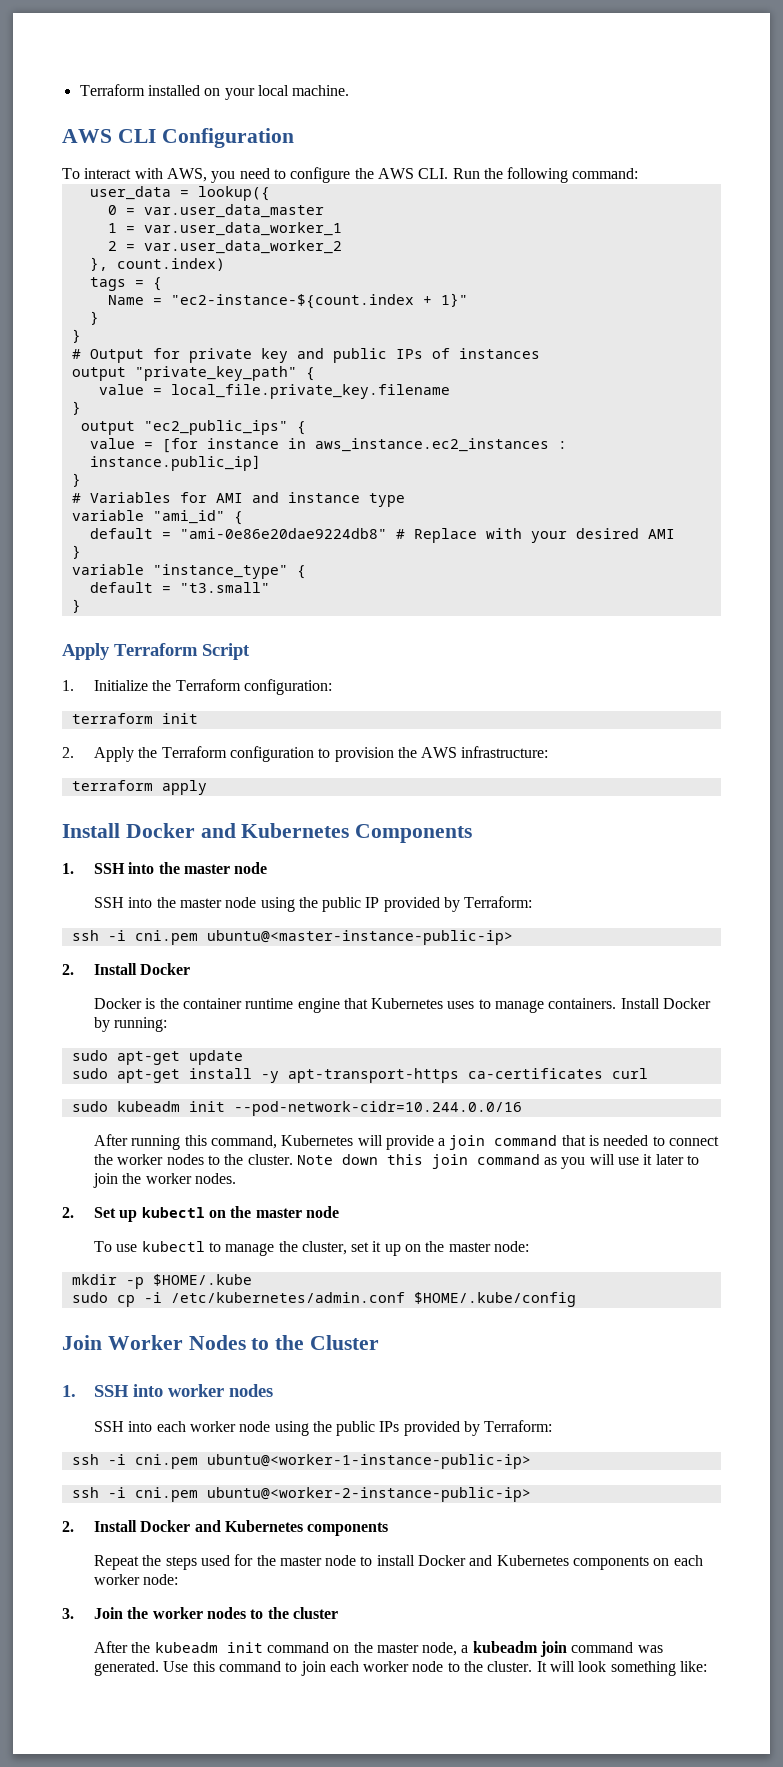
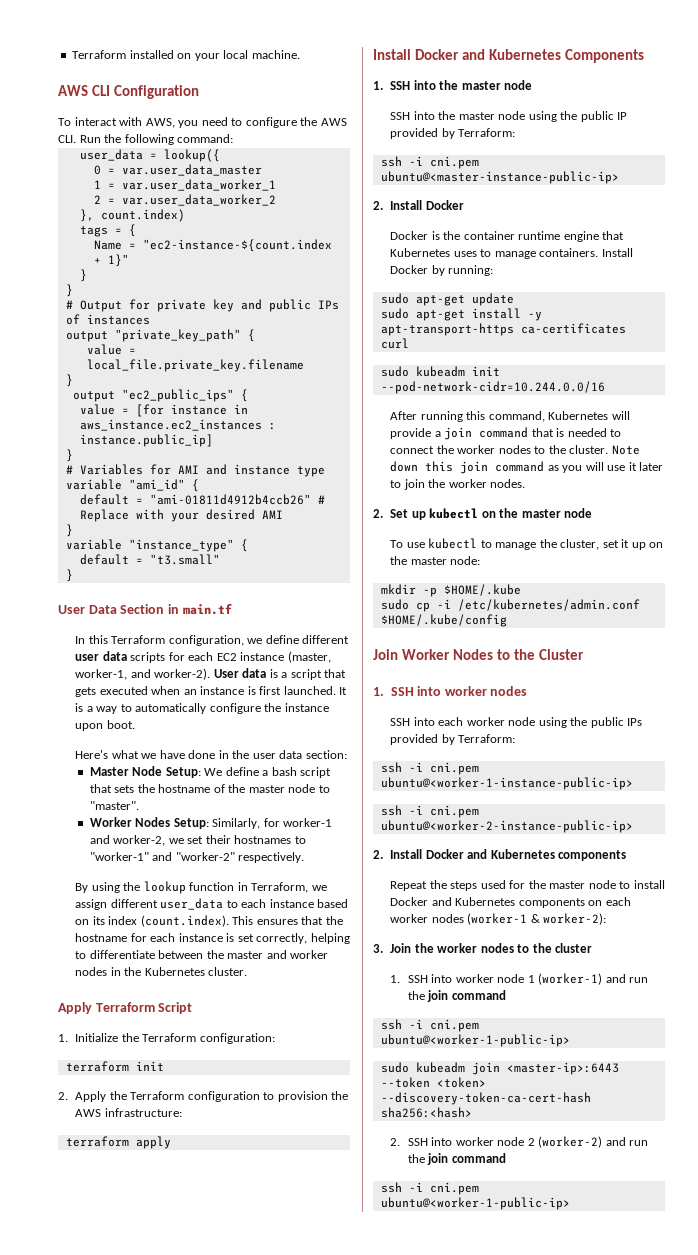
[179,528,387,539] "ami-0e86e20dae9224db8" -> [149,494,311,505] "ami-01811d4912b4ccb26"
(81, 606) none -> [58,603,232,615] [75,635,350,646] [75,651,331,663] [75,668,347,680] [75,686,348,697] [75,703,329,714] [75,720,135,731] [75,750,347,759] [89,766,332,778] [89,784,330,793] [89,801,139,810] [89,817,333,829] [89,835,306,846] [89,852,305,863] [75,881,327,894] [75,898,349,910] [75,915,343,927] [75,933,350,944] [75,950,329,959] [75,967,248,976] // User Data Section in main.tf // In this Terraform configuration, we define different user data scripts for each EC2 instance (master, worker-1, and worker-2). User data is a script that gets executed when an instance is first launched. It is a way to automatically configure the instance upon boot. // Here's what we have done in the user data section: // Master Node Setup: We define a bash script that sets the hostname of the master node to "master". // Worker Nodes Setup: Similarly, for worker-1 and worker-2, we set their hostnames to "worker-1" and "worker-2" respectively. // By using the lookup function in Terraform, we assign different user_data to each instance based on its index (count.index). This ensures that the hostname for each instance is set correctly, helping to differentiate between the master and worker nodes in the Kubernetes cluster.
[143,1574,179,1585] node: -> [431,913,607,925] nodes (worker-1 & worker-2):
[93,1641,663,1657] [93,1661,708,1676] After the kubeadm init command on the master node, a kubeadm join command was generated. Use this command to join each worker node to the cluster. It will look something like: -> [390,973,649,985] [407,990,506,1002] [380,1019,479,1032] [380,1034,570,1047] [380,1062,619,1075] [380,1077,486,1088] [380,1092,591,1105] [380,1107,472,1118] [390,1136,649,1148] [407,1153,506,1165] [380,1182,479,1195] [380,1197,570,1210] 1. SSH into worker node 1 (worker-1) and run the join command // ssh -i cni.pem ubuntu@<worker-1-public-ip> // sudo kubeadm join <master-ip>:6443 --token <token> --discovery-token-ca-cert-hash sha256:<hash> // 2. SSH into worker node 2 (worker-2) and run the join command // ssh -i cni.pem ubuntu@<worker-1-public-ip>

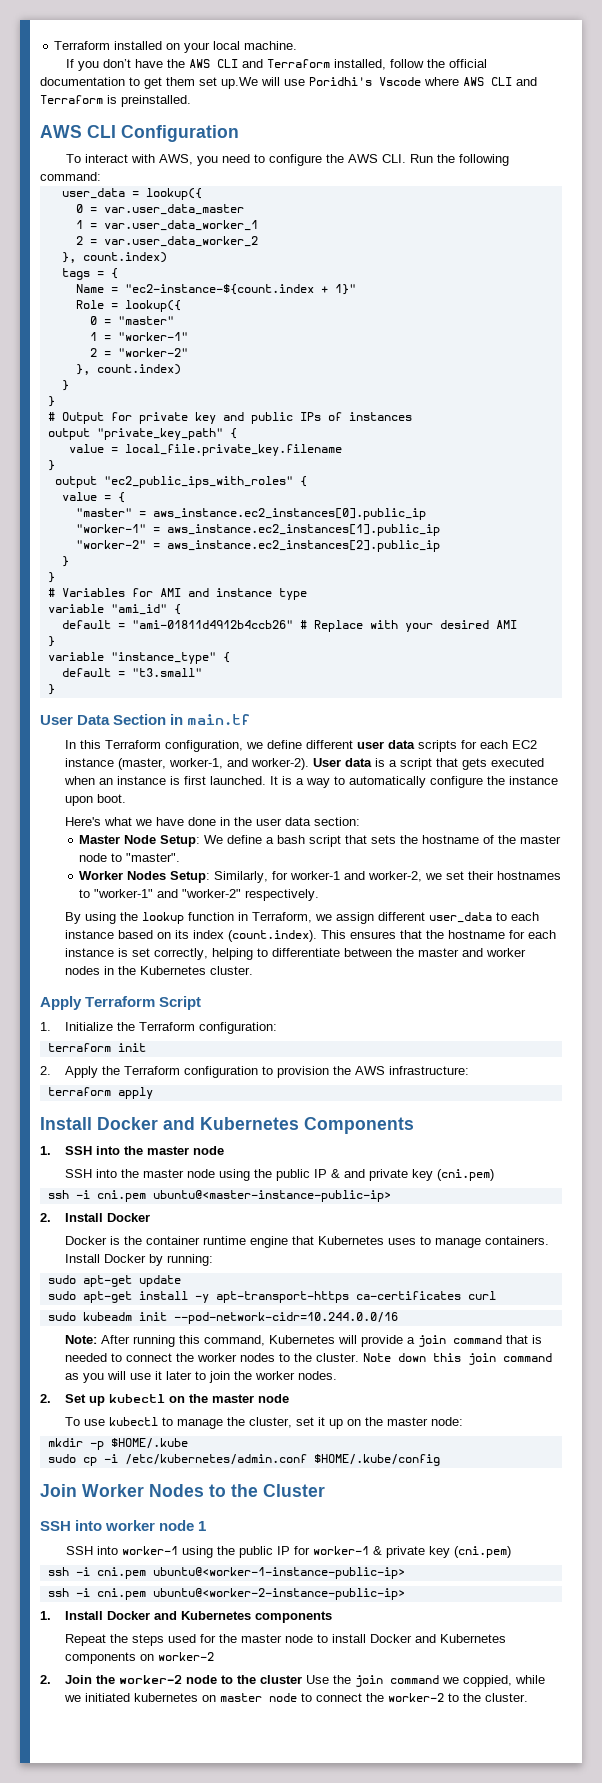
(300, 54) none -> [66,59,488,71] [40,77,537,89] [40,95,191,107] // If you don’t have the AWS CLI and Terraform installed, follow the official documentation to get them set up.We will use Poridhi's Vscode where AWS CLI and Terraform is preinstalled.
(129, 260) none -> [75,300,181,312] [89,316,174,325] [89,332,188,341] [89,348,188,357] [75,364,181,375] // Role = lookup({ // 0 = "master" // 1 = "worker-1" // 2 = "worker-2" // }, count.index)
[121,389,248,402] [79,404,248,417] [79,419,276,431] [79,434,213,447] "ec2_public_ips" { // value = [for instance in aws_instance.ec2_instances : instance.public_ip] -> [103,476,307,488] [61,492,125,503] [75,508,426,520] [75,524,440,536] [75,540,440,552] [61,556,69,567] "ec2_public_ips_with_roles" { // value = { // "master" = aws_instance.ec2_instances[0].public_ip // "worker-1" = aws_instance.ec2_instances[1].public_ip // "worker-2" = aws_instance.ec2_instances[2].public_ip // }
[390,128,516,139] provided by Terraform: -> [331,1169,495,1181] & and private key (cni.pem)
(605, 387) none -> [65,1335,98,1344] Note:
[373,686,528,696] [390,717,643,728] [390,734,516,745] 1. SSH into worker nodes // SSH into each worker node using the public IPs provided by Terraform: -> [40,1520,207,1531] [66,1546,512,1558] SSH into worker node 1 // SSH into worker-1 using the public IP for worker-1 & private key (cni.pem)
[373,850,383,859] 2. -> [40,1611,51,1620] 1.
[605,897,631,906] [390,913,607,925] [373,943,593,953] [390,973,649,985] [407,990,506,1002] [380,1019,479,1032] [380,1034,570,1047] [380,1062,619,1075] [380,1077,486,1088] [380,1092,591,1105] [380,1107,472,1118] [390,1136,649,1148] [407,1153,506,1165] [380,1182,479,1195] [380,1197,570,1210] each worker nodes (worker-1 & worker-2): // 3. Join the worker nodes to the cluster // 1. SSH into worker node 1 (worker-1) and run the join command // ssh -i cni.pem ubuntu@<worker-1-public-ip> // sudo kubeadm join <master-ip>:6443 --token <token> --discovery-token-ca-cert-hash sha256:<hash> // 2. SSH into worker node 2 (worker-2) and run the join command // ssh -i cni.pem ubuntu@<worker-1-public-ip> -> [158,1652,215,1661] [40,1675,546,1687] [64,1693,529,1702] worker-2 // 2. Join the worker-2 node to the cluster Use the join command we coppied, while we initiated kubernetes on master node to connect the worker-2 to the cluster.

